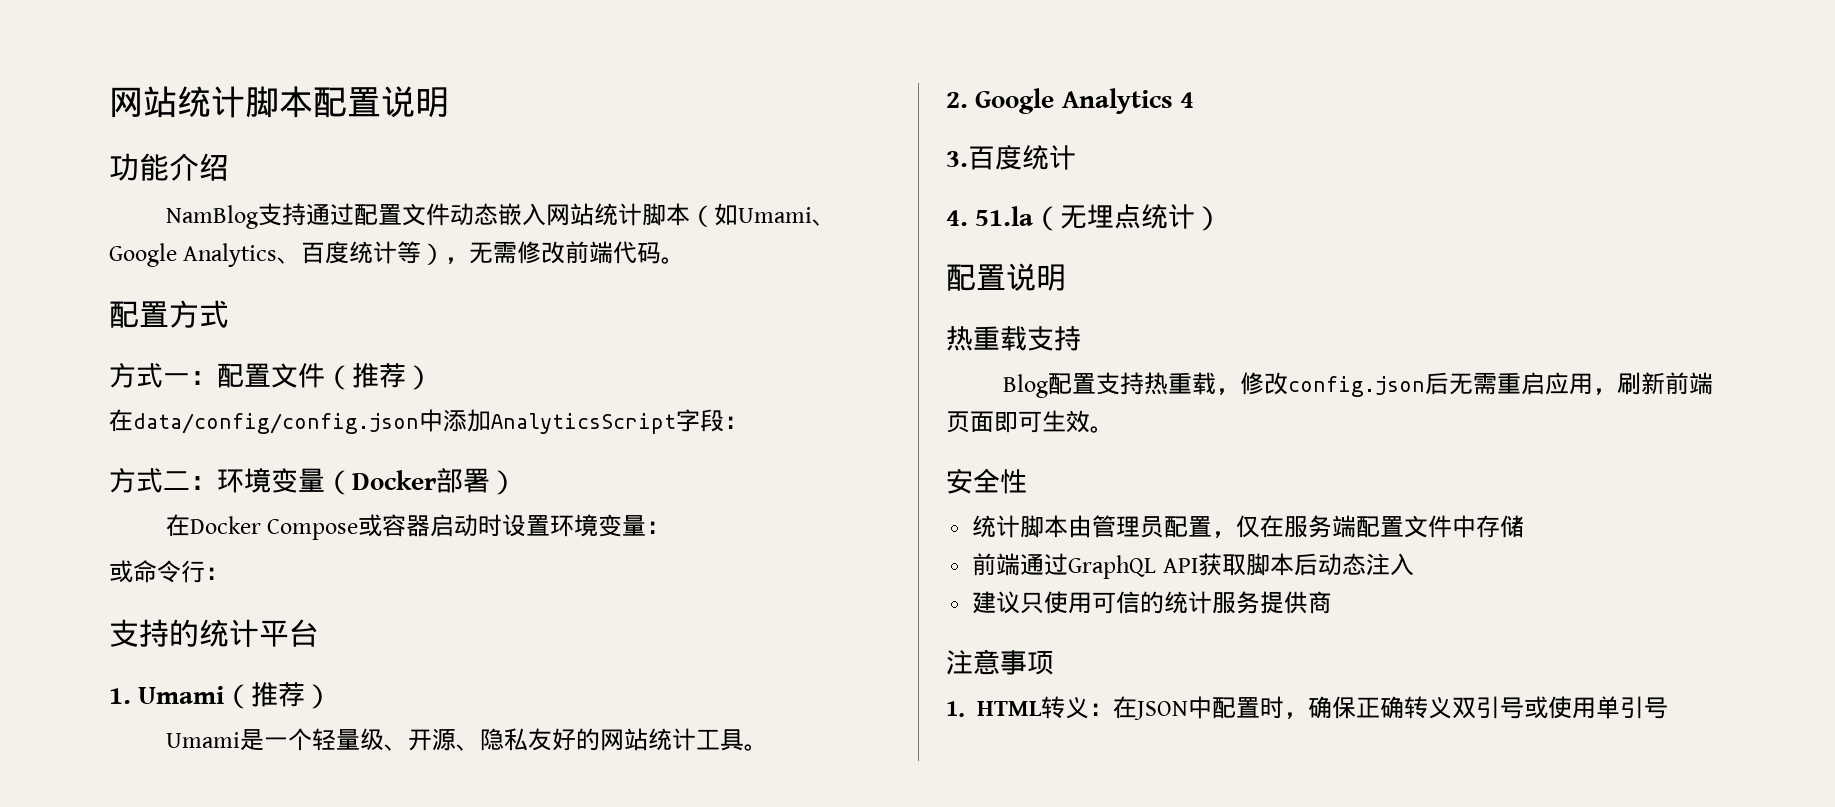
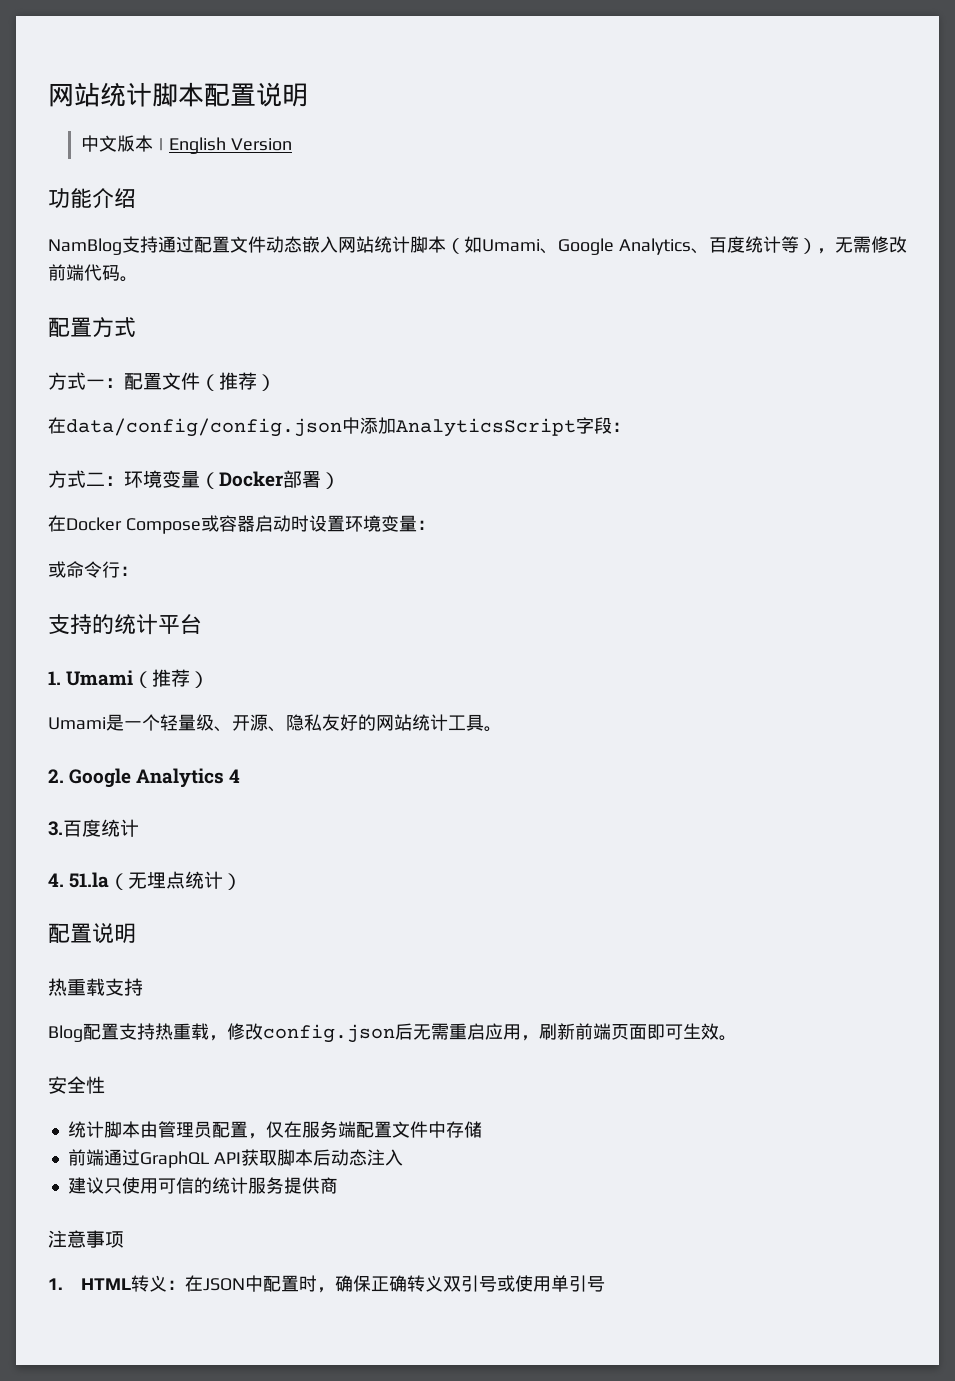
(449, 102) none -> [80,135,292,154] // 中文版本 | English Version

